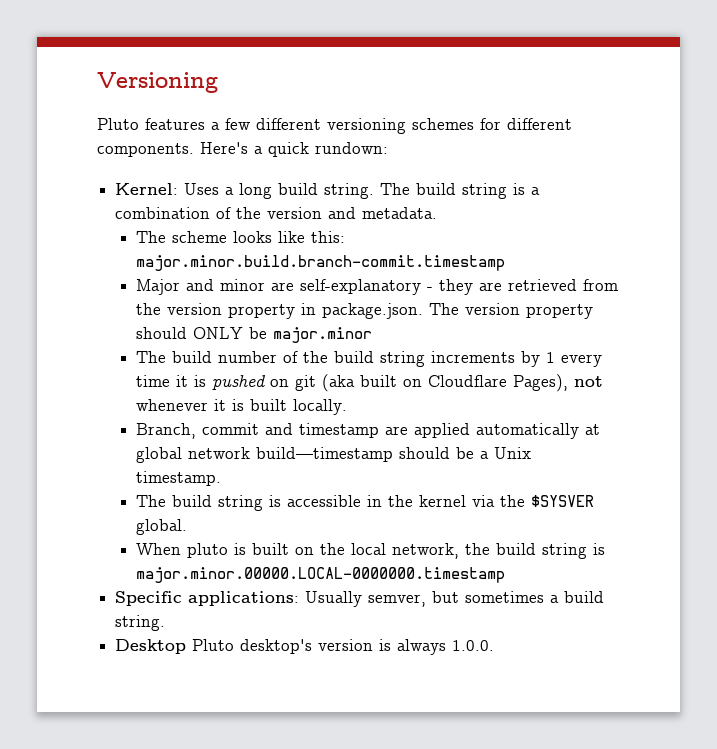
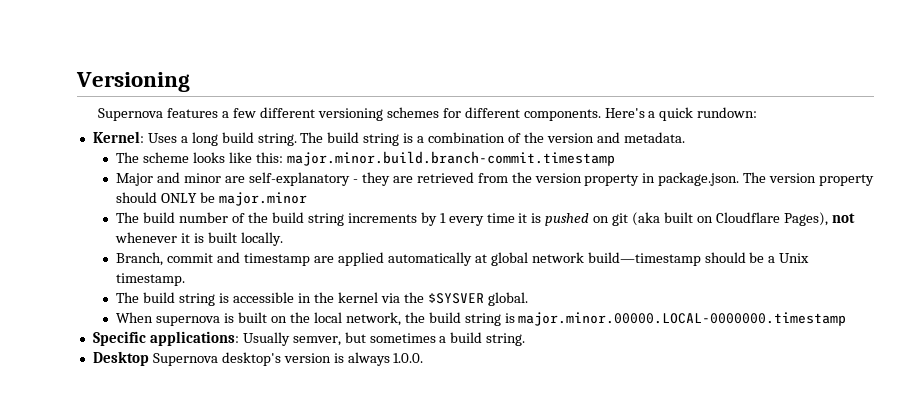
[97,118,139,130] Pluto -> [98,108,164,121] Supernova
[186,543,228,558] pluto -> [156,316,221,326] supernova
[192,639,235,651] Pluto -> [152,353,218,366] Supernova

